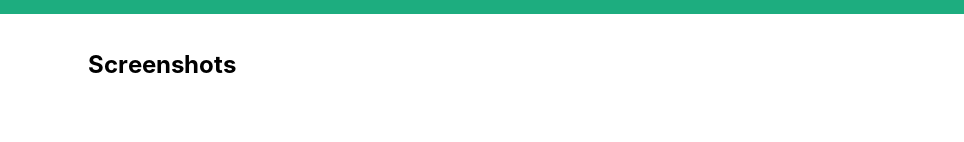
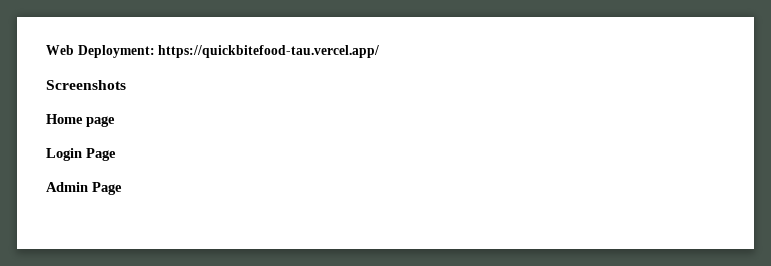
[88,55,236,73] Screenshots -> [46,45,380,58] [46,80,126,90] [46,114,115,127] [46,148,116,161] [46,182,122,195] Web Deployment: https://quickbitefood-tau.vercel.app/ // Screenshots // Home page // Login Page // Admin Page

